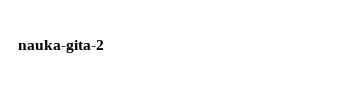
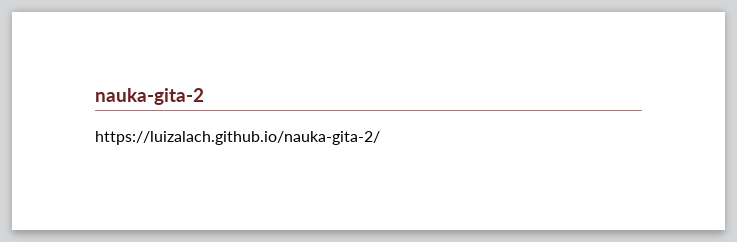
(104, 46) none -> [95,131,380,145] // https://luizalach.github.io/nauka-gita-2/

